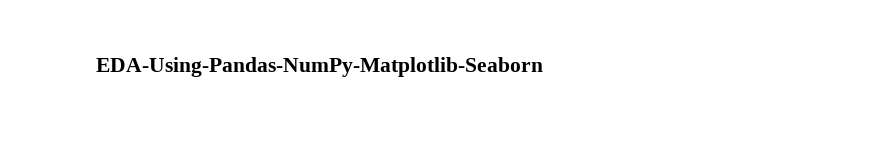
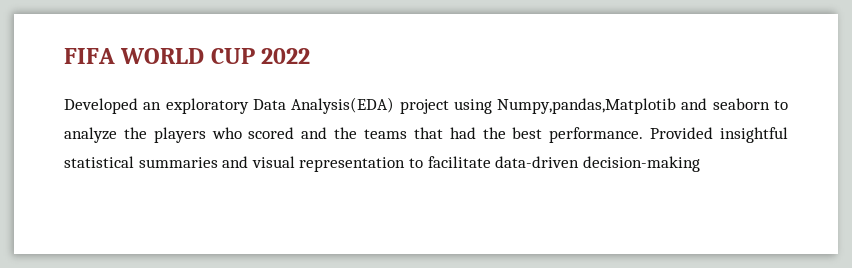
[96,57,543,77] EDA-Using-Pandas-NumPy-Matplotlib-Seaborn -> [64,48,311,64] [64,97,788,114] [64,127,788,143] [64,156,700,172] FIFA WORLD CUP 2022 // Developed an exploratory Data Analysis(EDA) project using Numpy,pandas,Matplotib and seaborn to analyze the players who scored and the teams that had the best performance. Provided insightful statistical summaries and visual representation to facilitate data-driven decision-making

